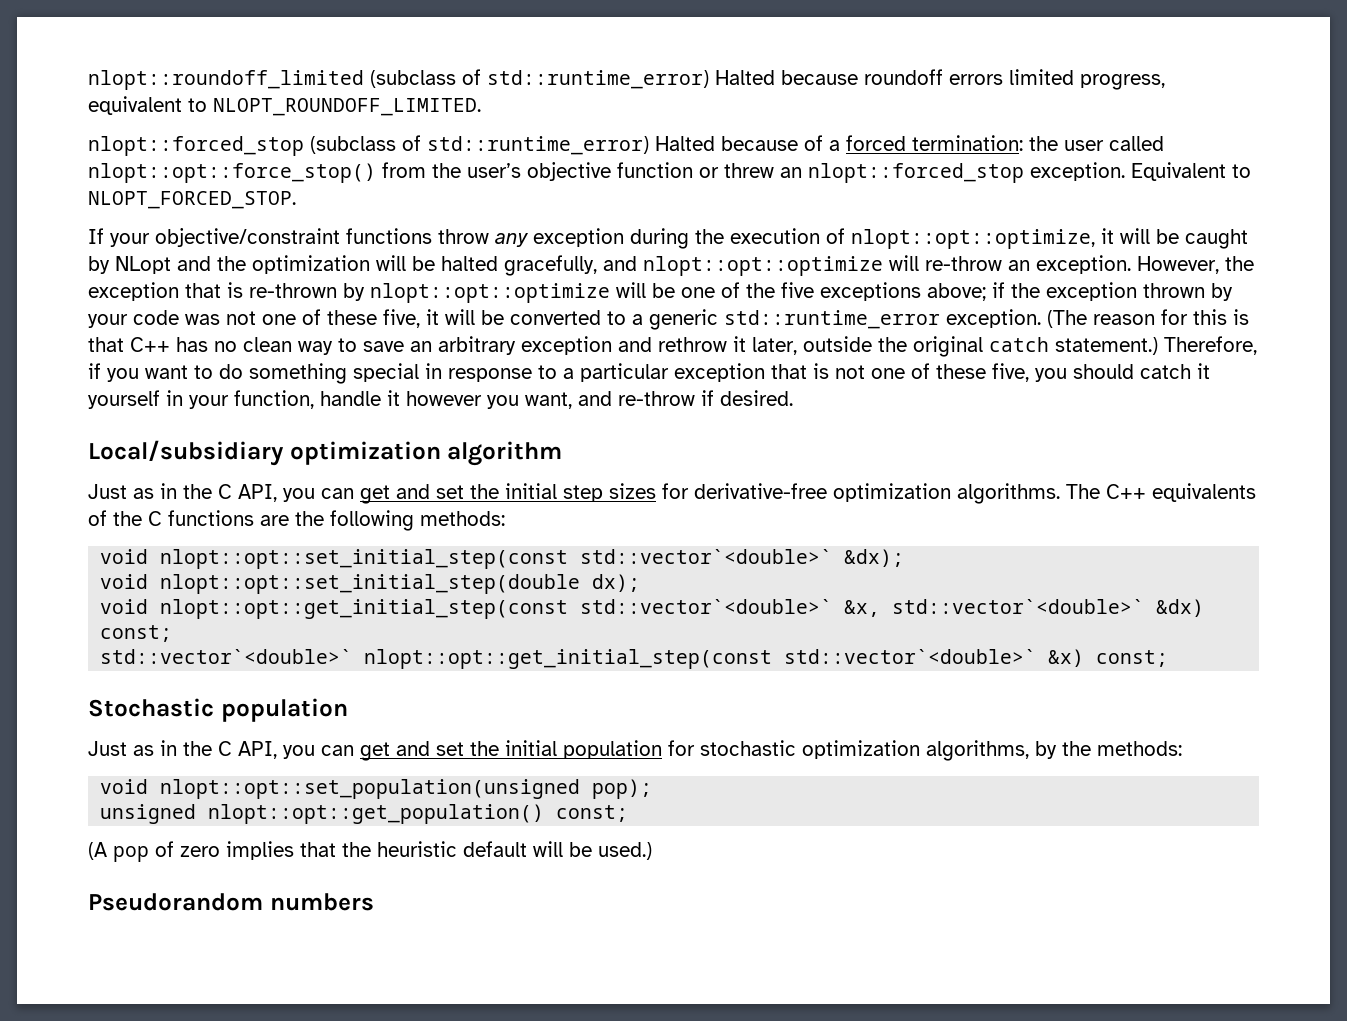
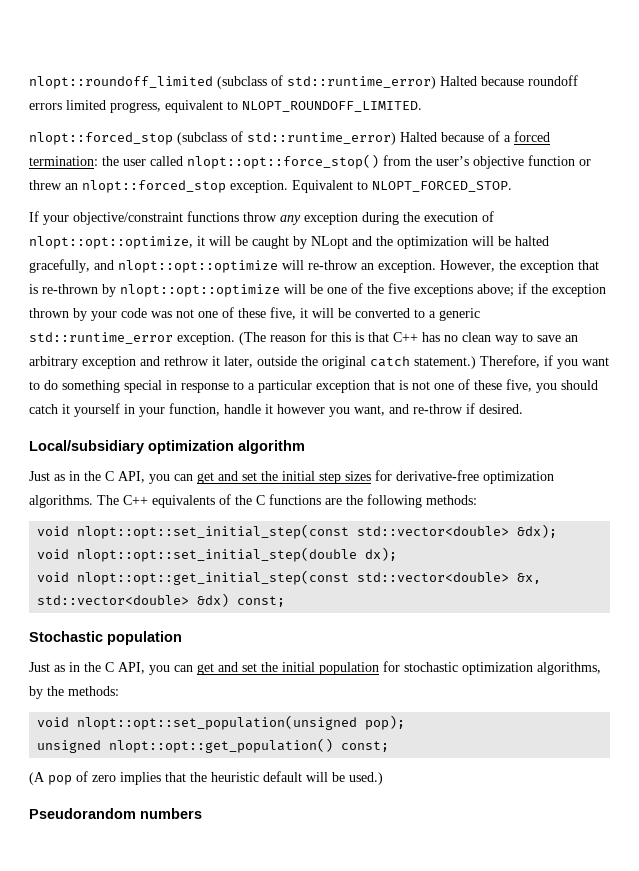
[580,549,833,564] std::vector`<double>` -> [357,526,510,536] std::vector<double>
[580,599,1145,617] std::vector`<double>` &x, std::vector`<double>` -> [357,572,542,584] [37,595,190,605] std::vector<double> &x, std::vector<double>
[100,649,1169,669] // std::vector`<double>` nlopt::opt::get_initial_step(const std::vector`<double>` &x) const; -> (286, 601) none

